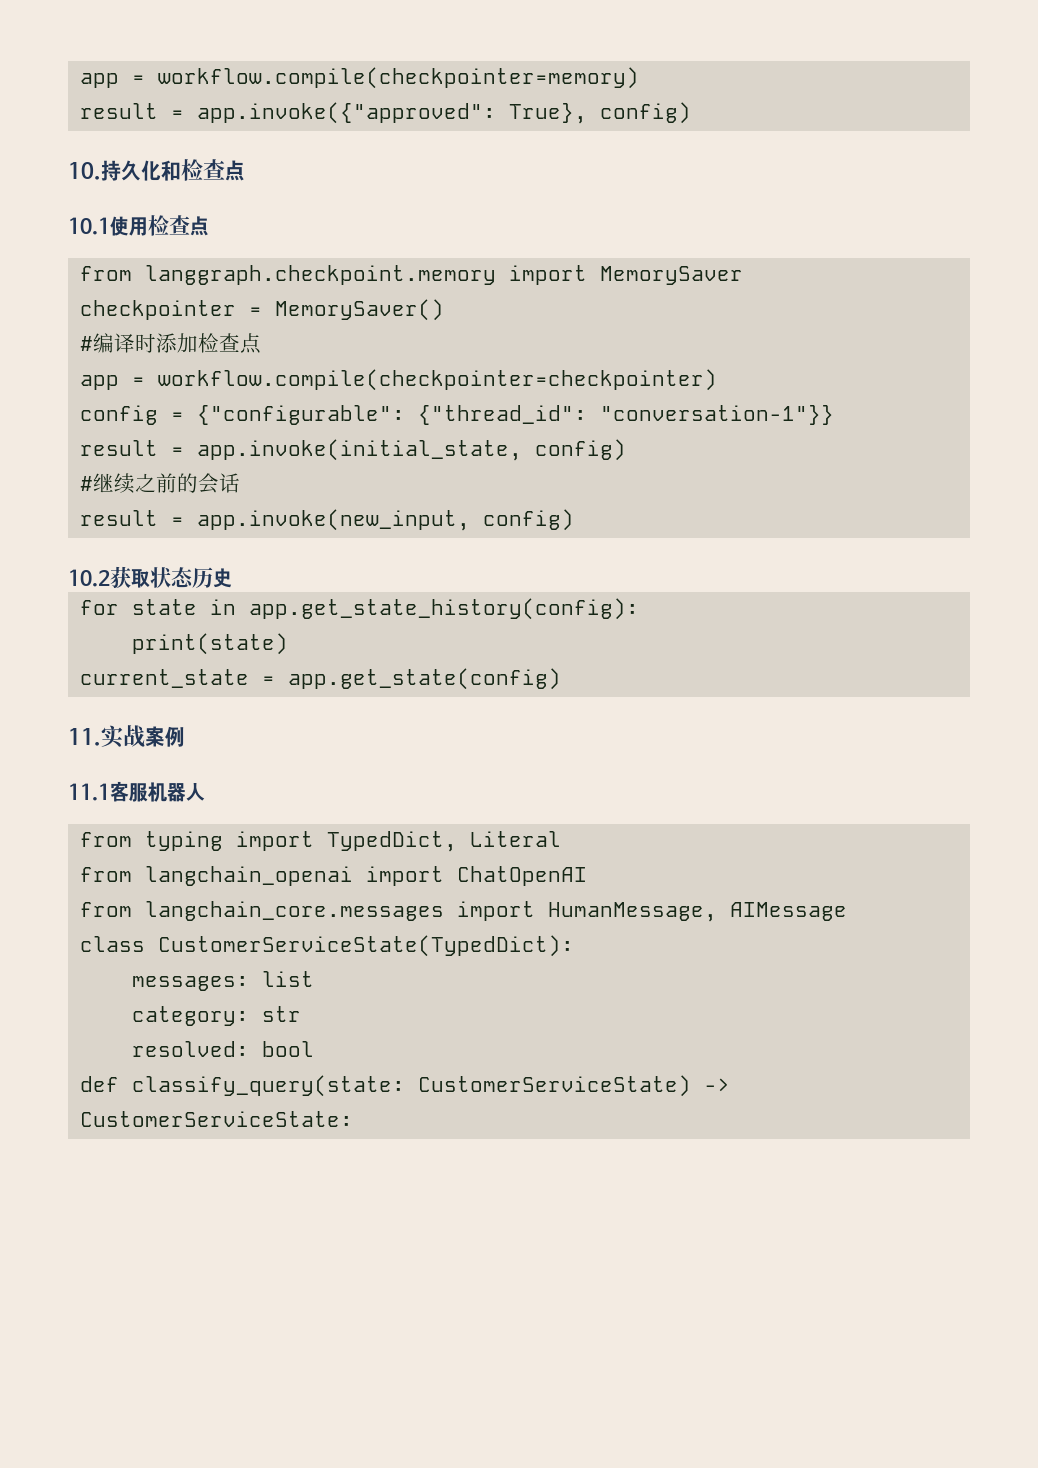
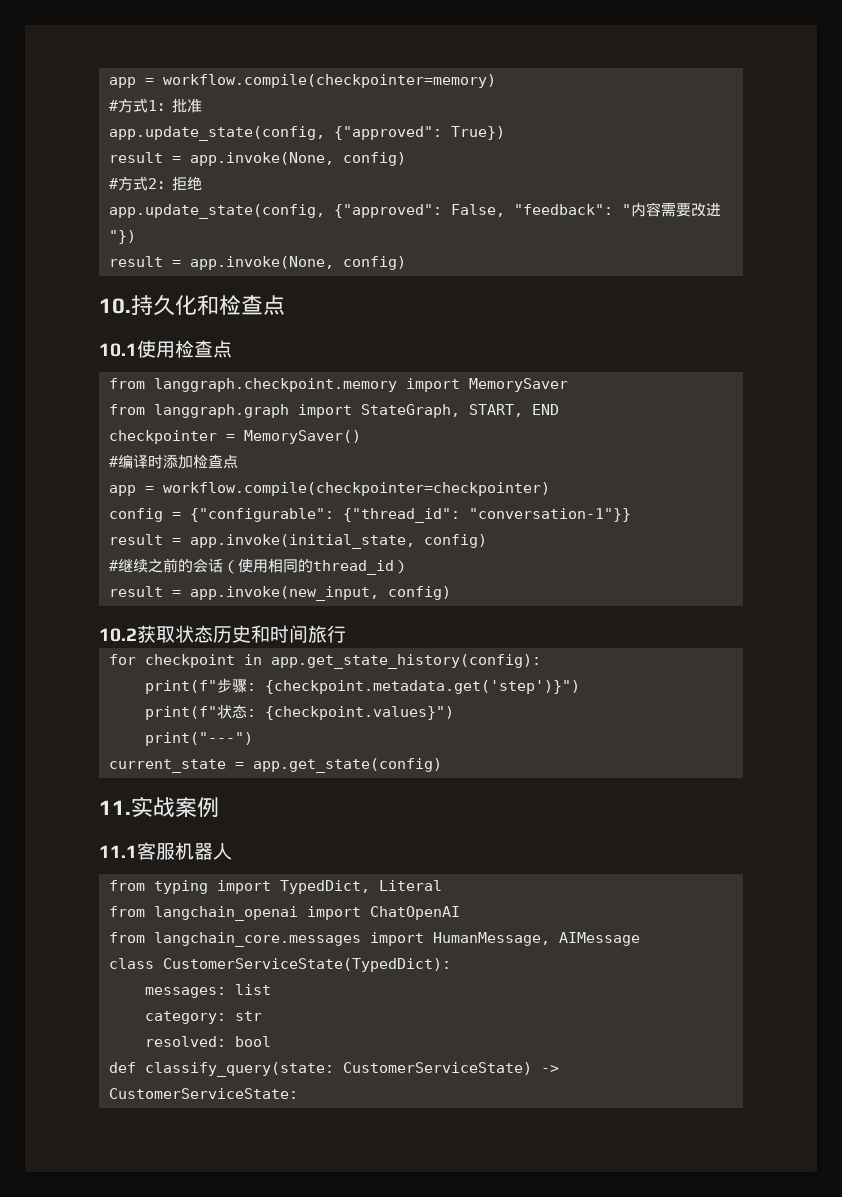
[80,102,587,124] result = app.invoke({"approved": True}, -> [108,98,202,113] [108,126,505,141] [108,152,406,166] [108,176,202,191] [108,202,721,219] [108,230,136,244] [108,256,334,270] #方式1：批准 // app.update_state(config, {"approved": True}) // result = app.invoke(None, config) // #方式2：拒绝 // app.update_state(config, {"approved": False, "feedback": "内容需要改进"}) // result = app.invoke(None,
(743, 275) none -> [108,404,559,418] // from langgraph.graph import StateGraph, START, END
(240, 483) none -> [222,558,409,575] （使用相同的thread_id）
(232, 578) none -> [251,625,346,643] 和时间旅行
[132,599,197,615] state -> [144,654,235,668] checkpoint
[132,633,288,655] print(state) -> [144,678,580,694] [144,704,454,720] [144,732,253,746] print(f"步骤: {checkpoint.metadata.get('step')}") // print(f"状态: {checkpoint.values}") // print("---")

